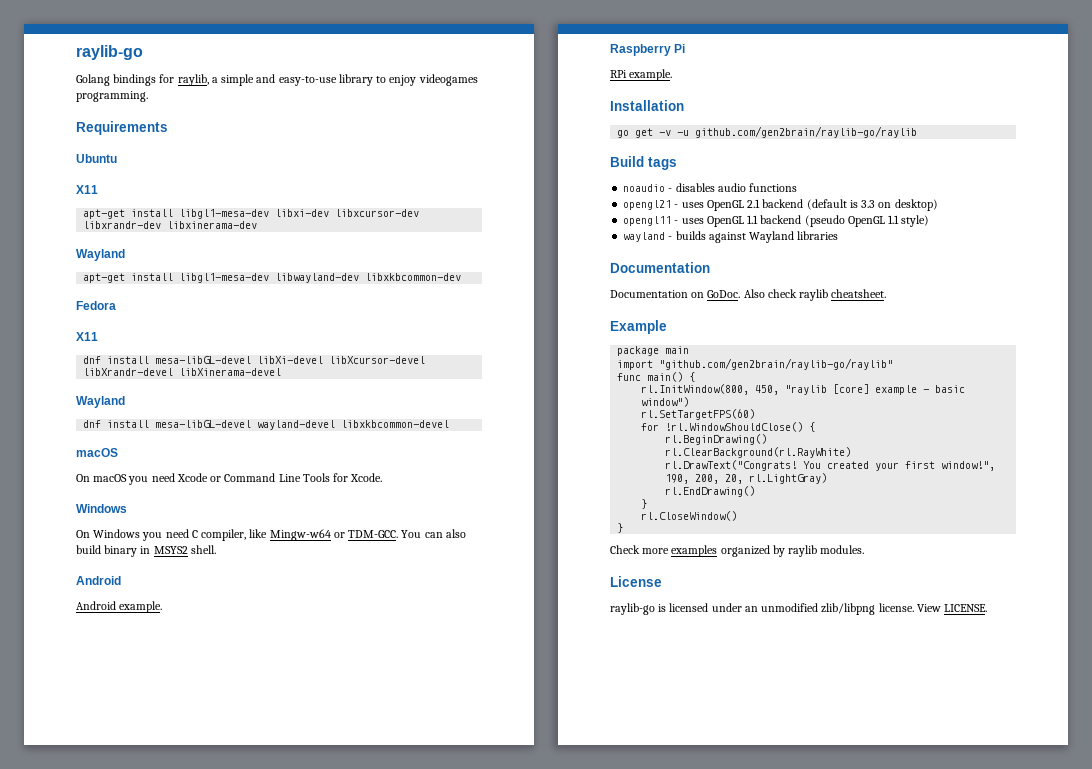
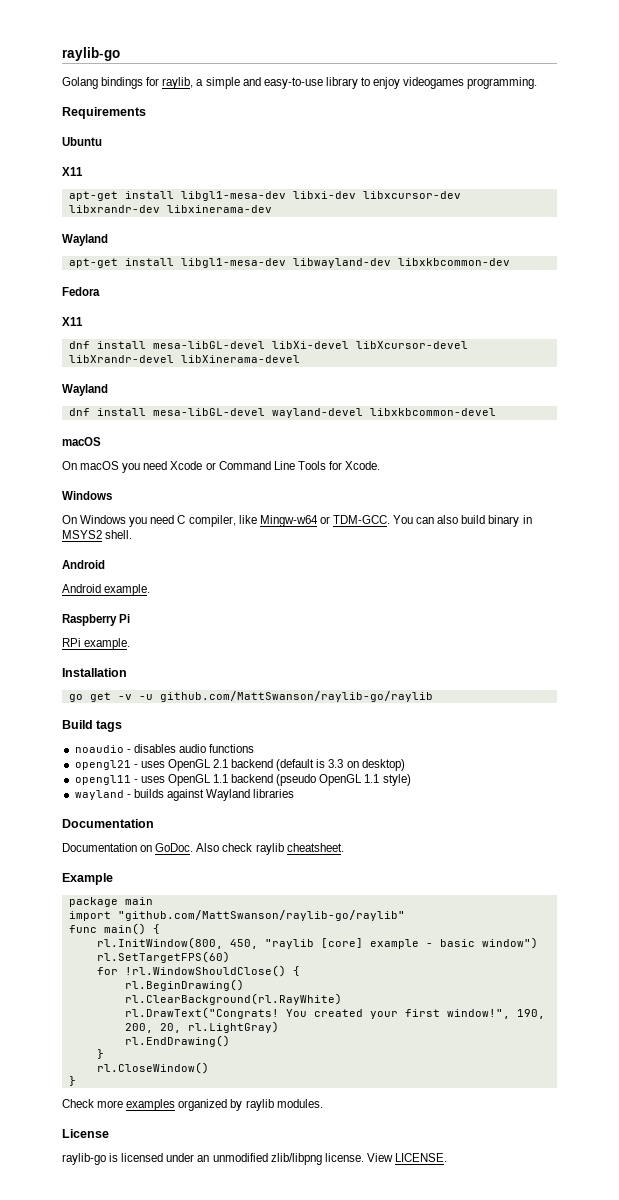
[695,126,918,138] github.com/gen2brain/raylib-go/raylib -> [159,691,433,702] github.com/MattSwanson/raylib-go/raylib
[659,358,894,370] "github.com/gen2brain/raylib-go/raylib" -> [117,910,405,921] "github.com/MattSwanson/raylib-go/raylib"

